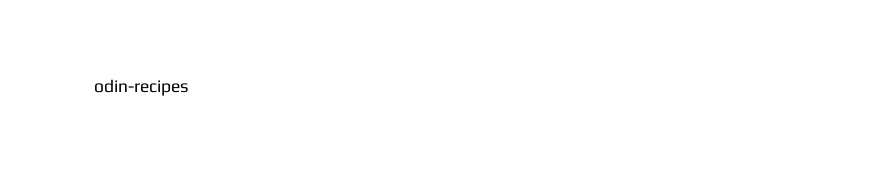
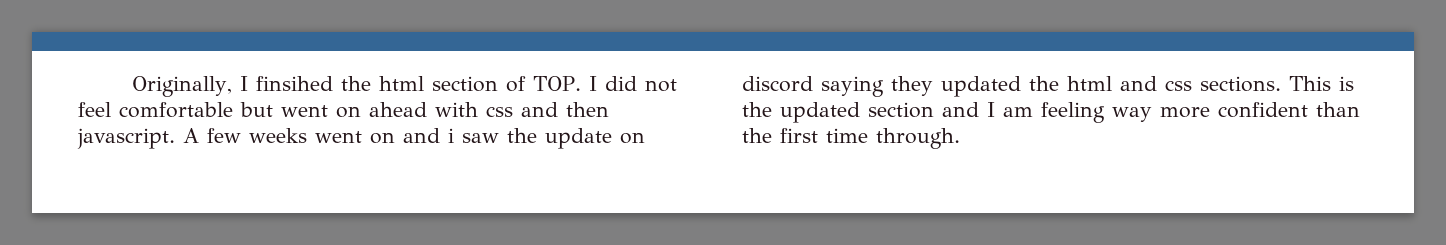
[94,79,188,96] odin-recipes -> [131,76,677,97] [78,102,609,118] [77,128,645,149] [742,76,1354,97] [742,102,1360,123] [742,128,960,149] Originally, I finsihed the html section of TOP. I did not feel comfortable but went on ahead with css and then javascript. A few weeks went on and i saw the update on discord saying they updated the html and css sections. This is the updated section and I am feeling way more confident than the first time through.

